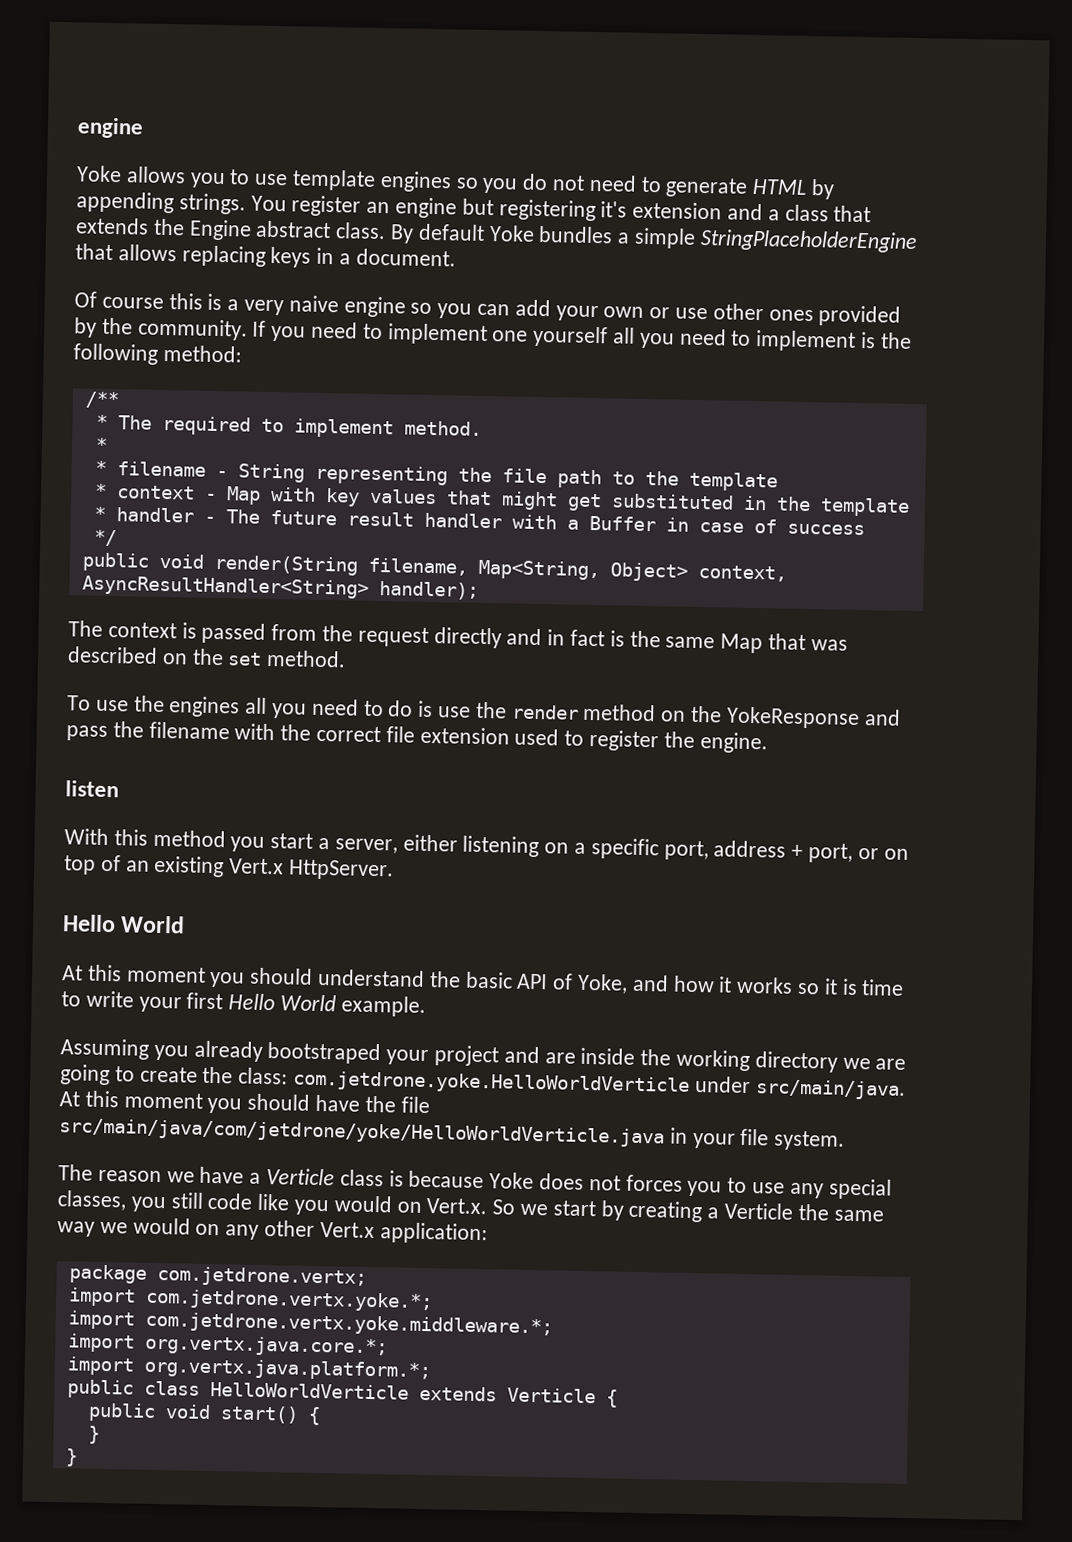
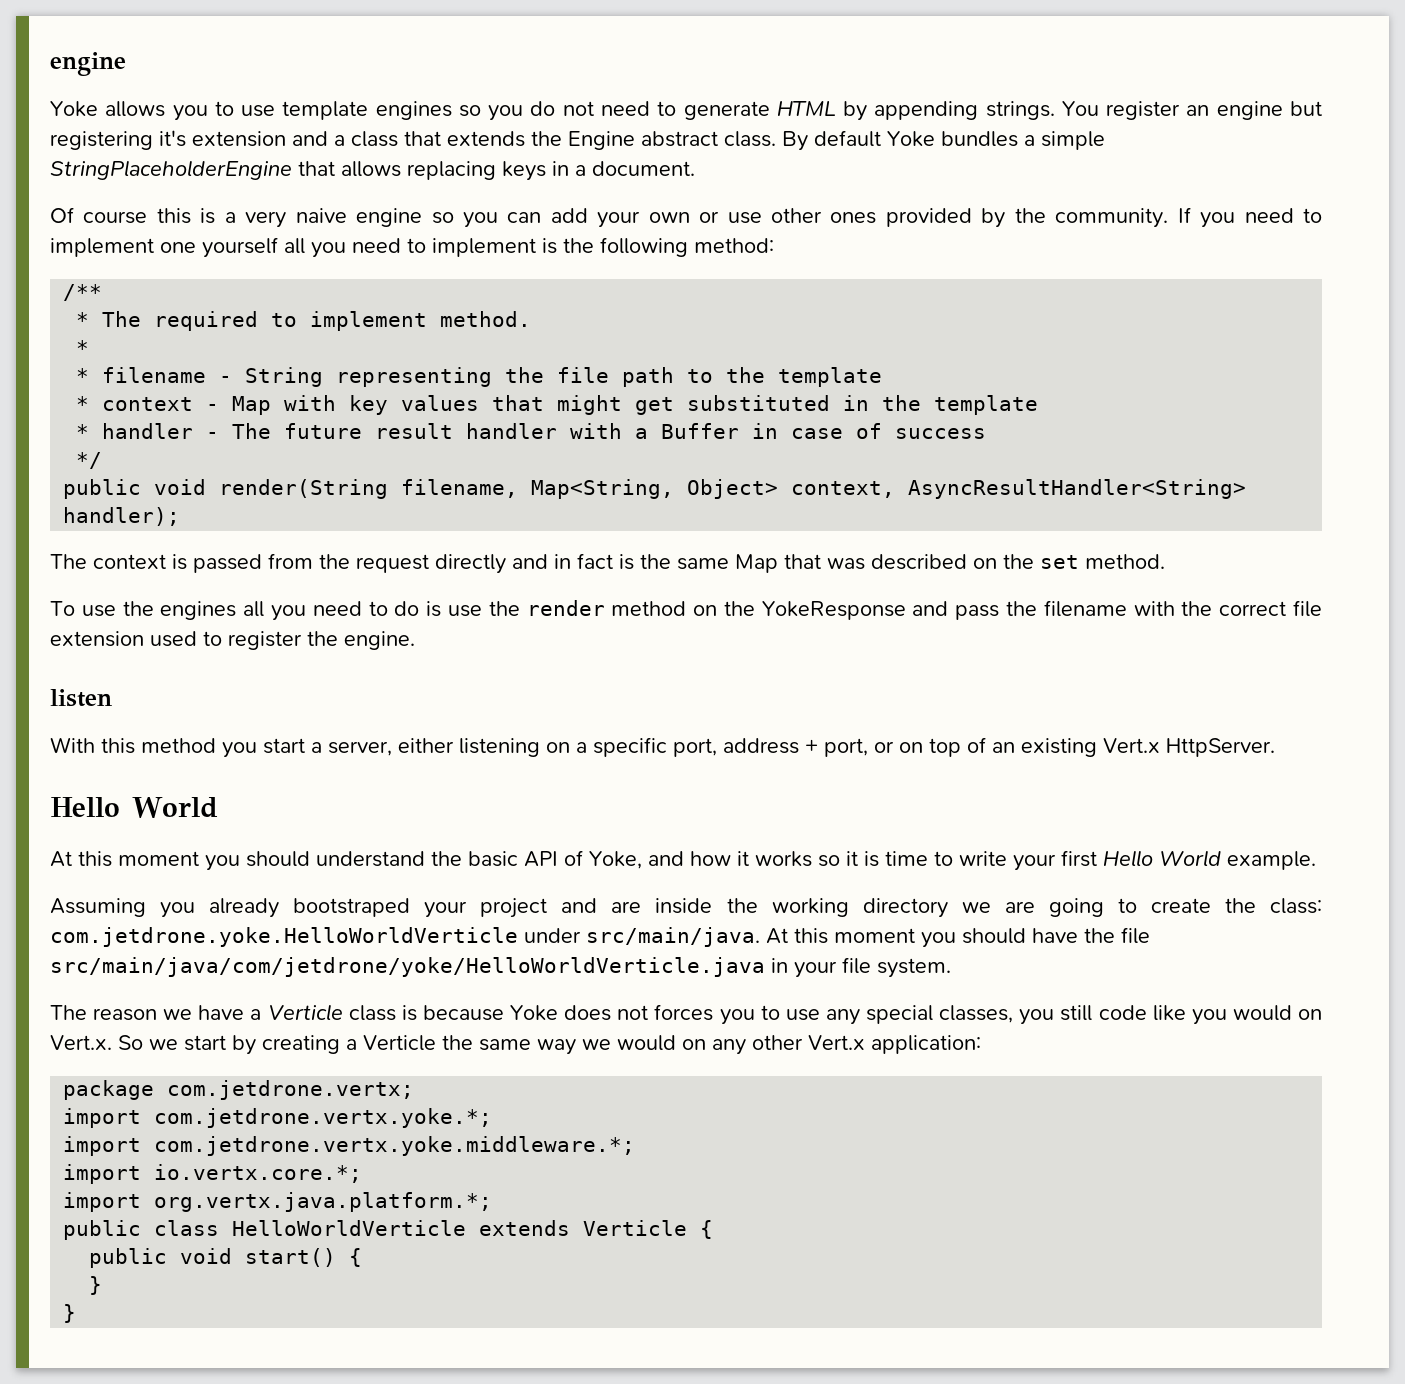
[144,1334,388,1358] org.vertx.java.core.*; -> [154,1164,363,1183] io.vertx.core.*;

